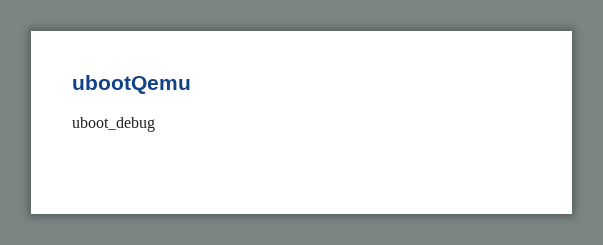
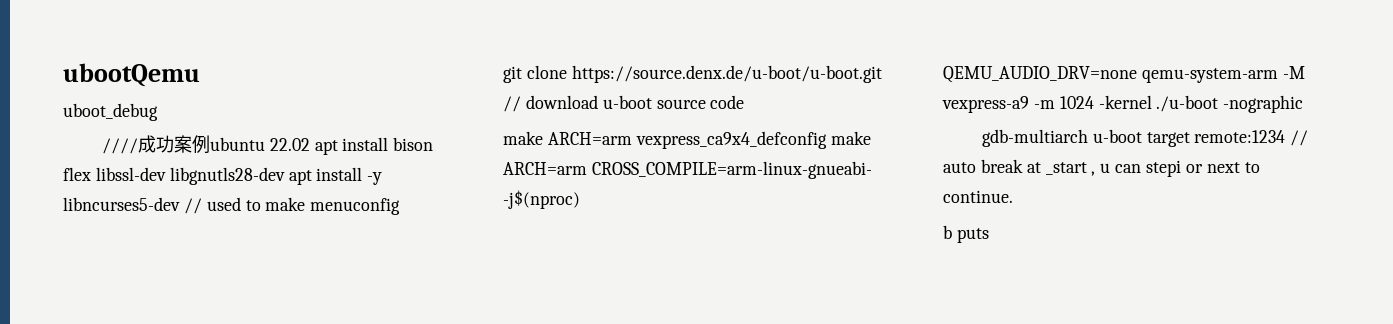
(155, 124) none -> [101,135,434,155] [63,167,383,185] [63,197,401,215] [503,65,882,83] [503,95,745,112] [503,131,871,149] [503,161,872,179] [503,190,580,209] [943,66,1305,83] [942,95,1304,113] [981,129,1309,147] [943,159,1260,177] [943,190,1013,203] [943,225,989,243] // ////成功案例ubuntu 22.02 apt install bison flex libssl-dev libgnutls28-dev apt install -y libncurses5-dev // used to make menuconfig // git clone https://source.denx.de/u-boot/u-boot.git // download u-boot source code // make ARCH=arm vexpress_ca9x4_defconfig make ARCH=arm CROSS_COMPILE=arm-linux-gnueabi- -j$(nproc) // QEMU_AUDIO_DRV=none qemu-system-arm -M vexpress-a9 -m 1024 -kernel ./u-boot -nographic // gdb-multiarch u-boot target remote:1234 // auto break at _start , u can stepi or next to continue. // b puts

